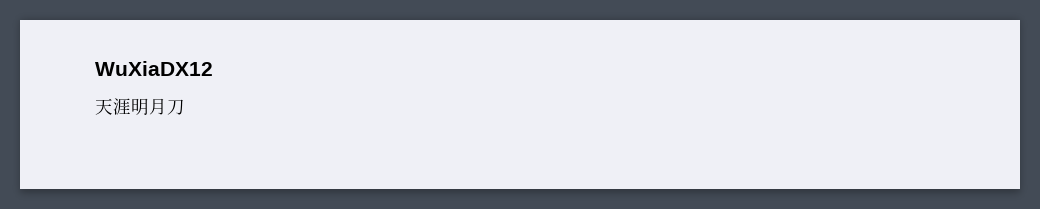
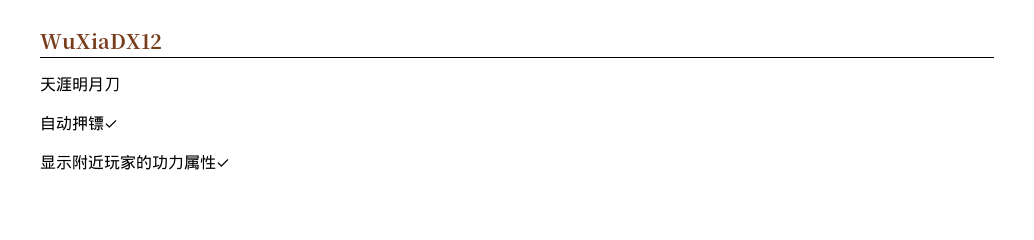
(185, 107) none -> [40,116,118,131] [40,154,230,170] // 自动押镖✓ // 显示附近玩家的功力属性✓

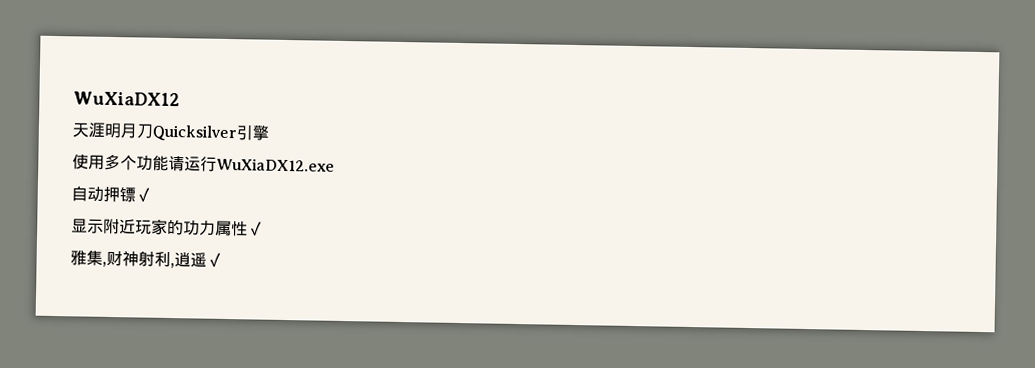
(120, 84) none -> [152,124,269,143] [72,153,335,172] Quicksilver引擎 // 使用多个功能请运行WuXiaDX12.exe
(230, 163) none -> [70,250,223,269] // 雅集,财神射利,逍遥✓

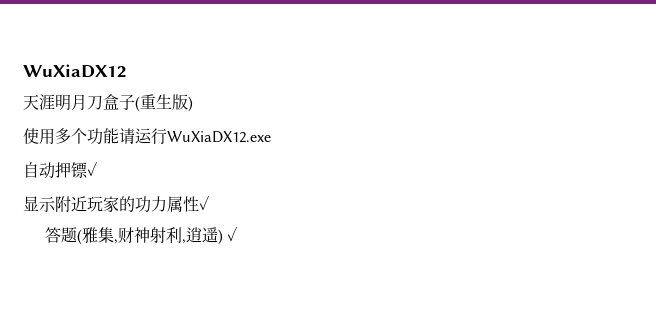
[152,124,269,143] Quicksilver引擎 -> [103,94,193,112] 盒子(重生版)
(264, 229) none -> [44,227,82,245] 答题(
(207, 260) none -> [217,229,223,245] )

